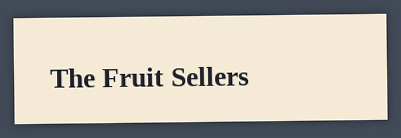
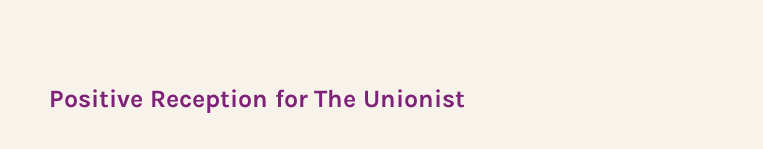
[49,66,250,88] The Fruit Sellers -> [49,89,465,113] Positive Reception for The Unionist

